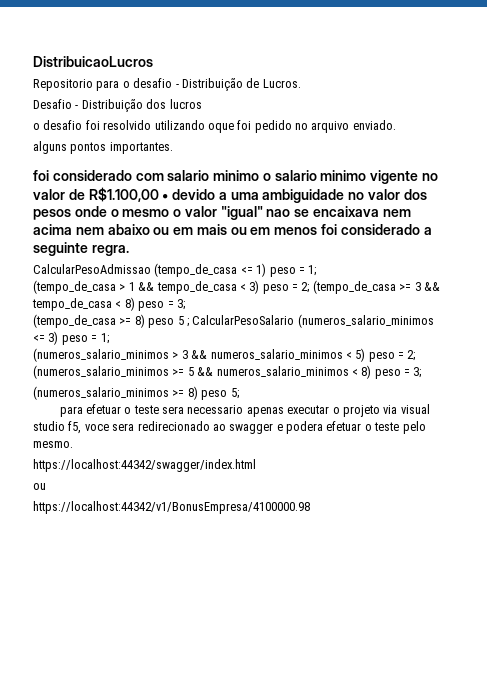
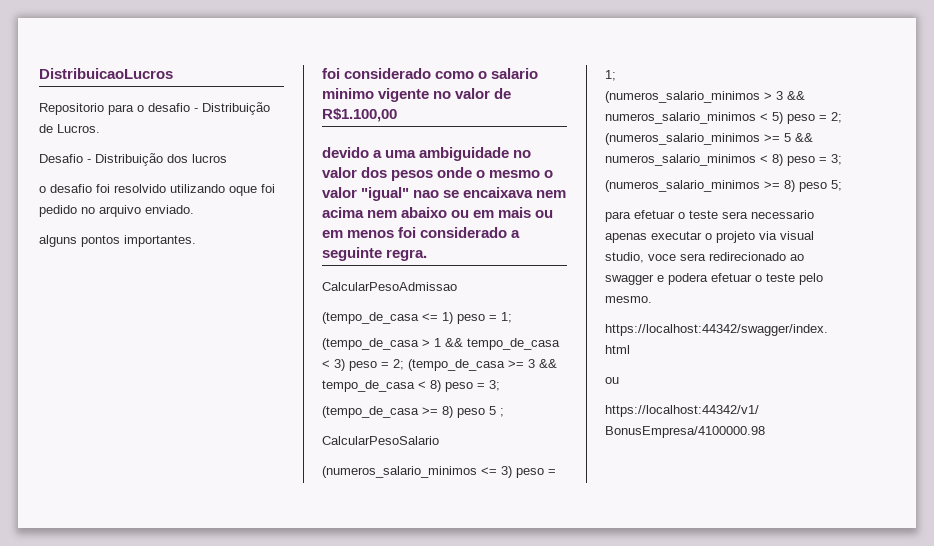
[135,170,260,181] com salario minimo -> [435,71,475,79] como
[162,194,169,200] • -> (397, 115) //
(151, 269) none -> (457, 286) //
(189, 322) none -> (504, 412) //
(295, 320) none -> (439, 440) //
[33,421,82,434] studio f5, -> [605,252,644,263] studio,

